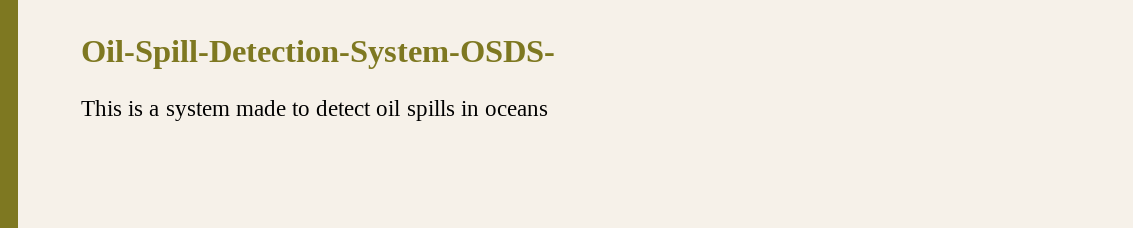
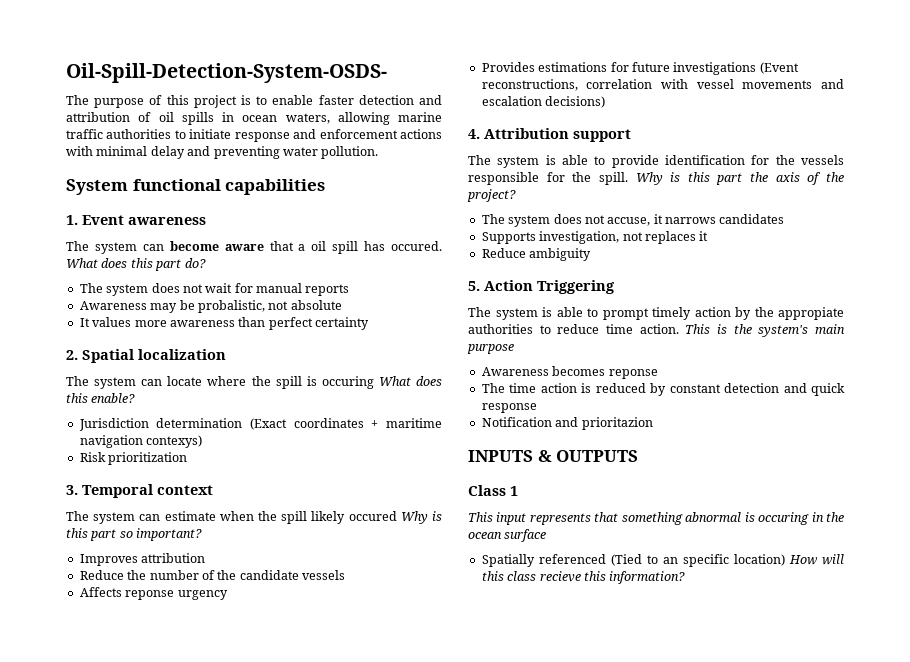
[81,100,549,121] This is a system made to detect oil spills in oceans -> [66,95,442,108] [66,112,442,125] [66,129,442,142] [66,146,379,159] [66,179,326,195] [66,215,206,225] [66,241,442,254] [66,258,206,271] [79,283,350,296] [79,300,342,313] [79,317,369,330] [66,349,226,363] [66,376,442,389] [66,393,136,403] [78,418,442,431] [79,435,203,448] [79,452,188,465] [66,484,213,498] [66,511,442,524] [66,528,203,541] [79,553,206,566] [79,570,345,580] [79,587,228,600] [481,62,799,75] [481,79,844,91] [481,96,606,108] [468,128,631,142] [468,155,844,168] [468,172,844,185] [467,189,516,202] [481,214,785,227] [481,231,709,244] [481,248,592,261] [468,280,615,294] [468,307,844,320] [468,324,845,337] [467,344,514,354] [481,366,658,379] [481,383,845,396] [481,403,537,413] [481,417,653,430] [468,450,639,462] [468,485,518,496] [468,512,844,525] [468,529,547,542] [481,554,844,567] [481,571,686,584] The purpose of this project is to enable faster detection and attribution of oil spills in ocean waters, allowing marine traffic authorities to initiate response and enforcement actions with minimal delay and preventing water pollution. // System functional capabilities // 1. Event awareness // The system can become aware that a oil spill has occured. What does this part do? // The system does not wait for manual reports // Awareness may be probalistic, not absolute // It values more awareness than perfect certainty // 2. Spatial localization // The system can locate where the spill is occuring What does this enable? // Jurisdiction determination (Exact coordinates + maritime navigation contexys) // Risk prioritization // 3. Temporal context // The system can estimate when the spill likely occured Why is this part so important? // Improves attribution // Reduce the number of the candidate vessels // Affects reponse urgency // Provides estimations for future investigations (Event reconstructions, correlation with vessel movements and escalation decisions) // 4. Attribution support // The system is able to provide identification for the vessels responsible for the spill. Why is this part the axis of the project? // The system does not accuse, it narrows candidates // Supports investigation, not replaces it // Reduce ambiguity // 5. Action Triggering // The system is able to prompt timely action by the appropiate authorities to reduce time action. This is the system's main purpose // Awareness becomes reponse // The time action is reduced by constant detection and quick response // Notification and prioritazion // INPUTS & OUTPUTS // Class 1 // This input represents that something abnormal is occuring in the ocean surface // Spatially referenced (Tied to an specific location) How will this class recieve this information?

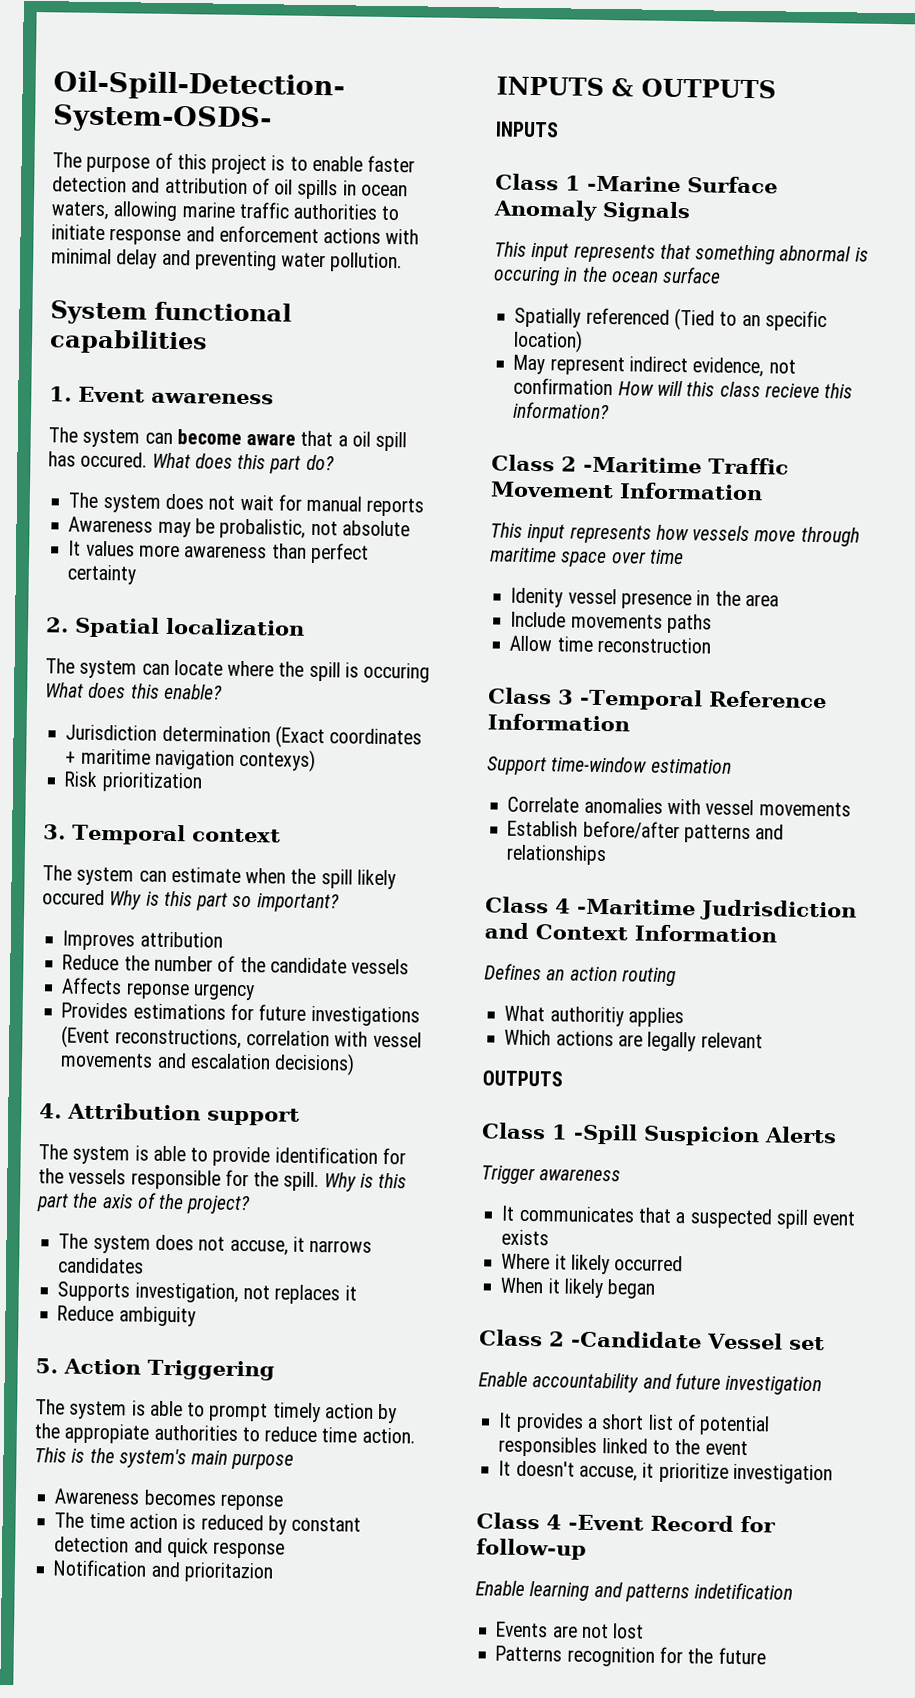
[468,485,518,496] // Class 1 -> [495,121,559,138] [495,173,778,194] [493,199,691,223] // INPUTS // Class 1 -Marine Surface Anomaly Signals
(785, 560) none -> [513,354,796,378] [513,377,614,396] // May represent indirect evidence, not confirmation
(686, 577) none -> [491,454,789,475] [490,481,763,501] [490,522,860,547] [490,546,684,568] [510,587,779,610] [510,611,712,634] [509,635,711,654] [488,687,827,711] [487,713,630,732] [487,756,732,776] [507,796,851,817] [507,820,785,844] [506,844,608,866] [485,896,857,922] [484,922,777,943] [484,963,676,987] [504,1005,684,1028] [504,1029,763,1052] [482,1070,563,1087] [481,1122,837,1147] [481,1164,622,1185] [501,1205,856,1229] [501,1229,550,1246] [501,1253,684,1275] [500,1277,657,1299] [479,1329,825,1351] [478,1371,823,1396] [498,1412,771,1436] [498,1436,748,1458] [498,1460,833,1485] [476,1512,776,1533] [476,1538,587,1560] [475,1580,794,1603] [496,1621,645,1639] [495,1645,766,1667] // Class 2 -Maritime Traffic Movement Information // This input represents how vessels move through maritime space over time // Idenity vessel presence in the area // Include movements paths // Allow time reconstruction // Class 3 -Temporal Reference Information // Support time-window estimation // Correlate anomalies with vessel movements // Establish before/after patterns and relationships // Class 4 -Maritime Judrisdiction and Context Information // Defines an action routing // What authoritiy applies // Which actions are legally relevant // OUTPUTS // Class 1 -Spill Suspicion Alerts // Trigger awareness // It communicates that a suspected spill event exists // Where it likely occurred // When it likely began // Class 2 -Candidate Vessel set // Enable accountability and future investigation // It provides a short list of potential responsibles linked to the event // It doesn't accuse, it prioritize investigation // Class 4 -Event Record for follow-up // Enable learning and patterns indetification // Events are not lost // Patterns recognition for the future

